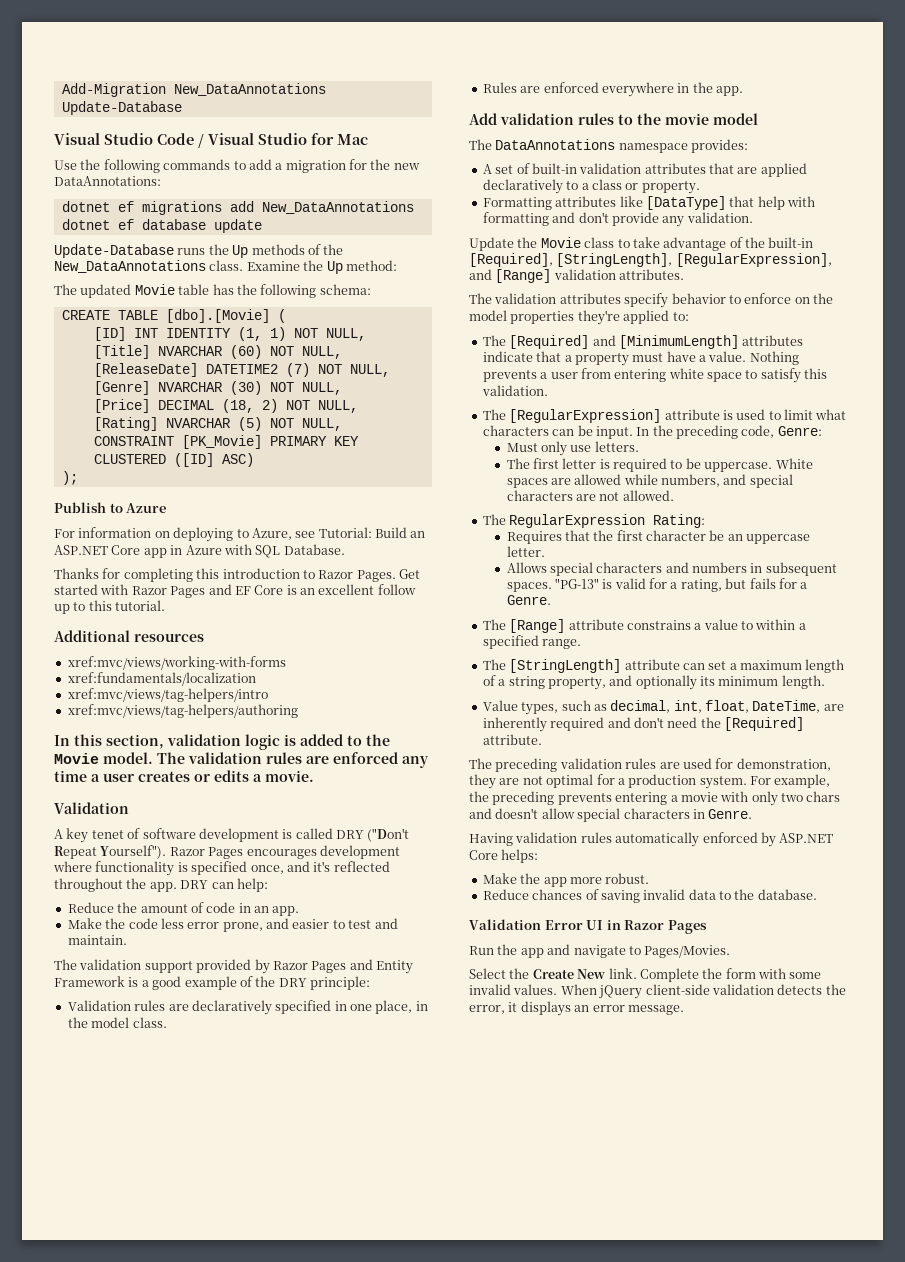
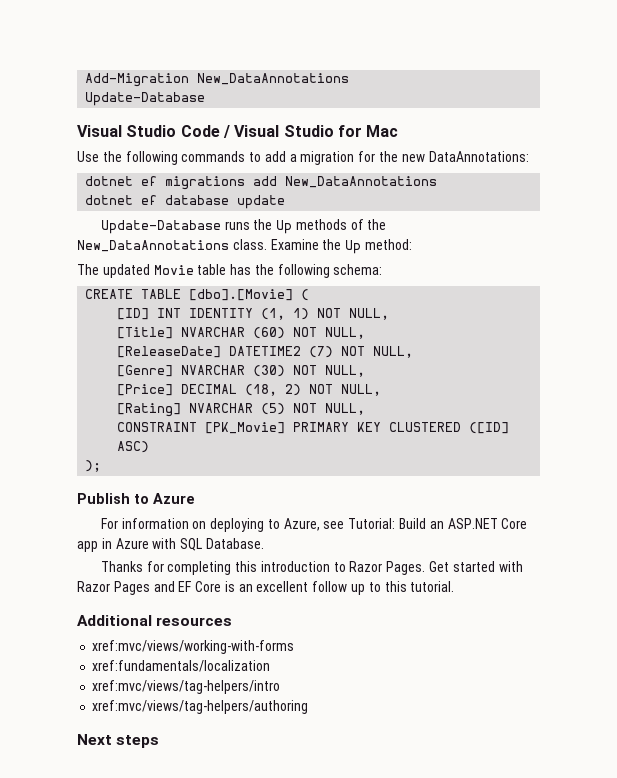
[54,734,390,750] [54,752,429,768] [54,770,314,782] [54,802,129,814] [54,828,410,843] [54,845,400,859] [53,861,390,876] [54,878,268,892] [67,902,300,916] [67,918,398,932] [67,935,127,945] [54,959,413,974] [54,976,370,990] [67,1000,428,1015] [67,1017,167,1028] [482,82,743,97] [469,113,758,125] [469,139,749,153] [482,163,807,177] [482,179,700,194] [482,196,815,210] [482,212,753,227] [469,237,814,251] [469,253,832,267] [469,269,685,283] [469,293,833,308] [469,310,689,325] [482,335,804,349] [482,351,799,366] [482,368,828,383] [481,385,548,396] [482,409,847,423] [482,425,822,439] [506,441,639,456] [506,458,813,472] [506,474,793,488] [506,490,674,501] [482,514,706,528] [506,530,811,544] [506,546,545,557] [506,562,837,576] [506,578,808,592] [506,595,551,605] [482,619,806,633] [482,635,582,649] [482,659,845,673] [482,675,825,690] [482,700,844,715] [482,717,804,732] [482,734,542,745] [469,758,831,772] [469,774,831,789] [469,791,841,806] [469,808,753,822] [469,832,834,847] [469,849,539,863] [482,873,650,887] [482,889,817,903] [469,919,707,934] [469,944,731,958] [469,968,822,982] [469,984,846,999] [469,1001,684,1016] In this section, validation logic is added to the Movie model. The validation rules are enforced any time a user creates or edits a movie. // Validation // A key tenet of software development is called DRY ("Don't Repeat Yourself"). Razor Pages encourages development where functionality is specified once, and it's reflected throughout the app. DRY can help: // Reduce the amount of code in an app. // Make the code less error prone, and easier to test and maintain. // The validation support provided by Razor Pages and Entity Framework is a good example of the DRY principle: // Validation rules are declaratively specified in one place, in the model class. // Rules are enforced everywhere in the app. // Add validation rules to the movie model // The DataAnnotations namespace provides: // A set of built-in validation attributes that are applied declaratively to a class or property. // Formatting attributes like [DataType] that help with formatting and don't provide any validation. // Update the Movie class to take advantage of the built-in [Required], [StringLength], [RegularExpression], and [Range] validation attributes. // The validation attributes specify behavior to enforce on the model properties they're applied to: // The [Required] and [MinimumLength] attributes indicate that a property must have a value. Nothing prevents a user from entering white space to satisfy this validation. // The [RegularExpression] attribute is used to limit what characters can be input. In the preceding code, Genre: // Must only use letters. // The first letter is required to be uppercase. White spaces are allowed while numbers, and special characters are not allowed. // The RegularExpression Rating: // Requires that the first character be an uppercase letter. // Allows special characters and numbers in subsequent spaces. "PG-13" is valid for a rating, but fails for a Genre. // The [Range] attribute constrains a value to within a specified range. // The [StringLength] attribute can set a maximum length of a string property, and optionally its minimum length. // Value types, such as decimal, int, float, DateTime, are inherently required and don't need the [Required] attribute. // The preceding validation rules are used for demonstration, they are not optimal for a production system. For example, the preceding prevents entering a movie with only two chars and doesn't allow special characters in Genre. // Having validation rules automatically enforced by ASP.NET Core helps: // Make the app more robust. // Reduce chances of saving invalid data to the database. // Validation Error UI in Razor Pages // Run the app and navigate to Pages/Movies. // Select the Create New link. Complete the form with some invalid values. When jQuery client-side validation detects the error, it displays an error message. -> [77,734,160,748] Next steps

